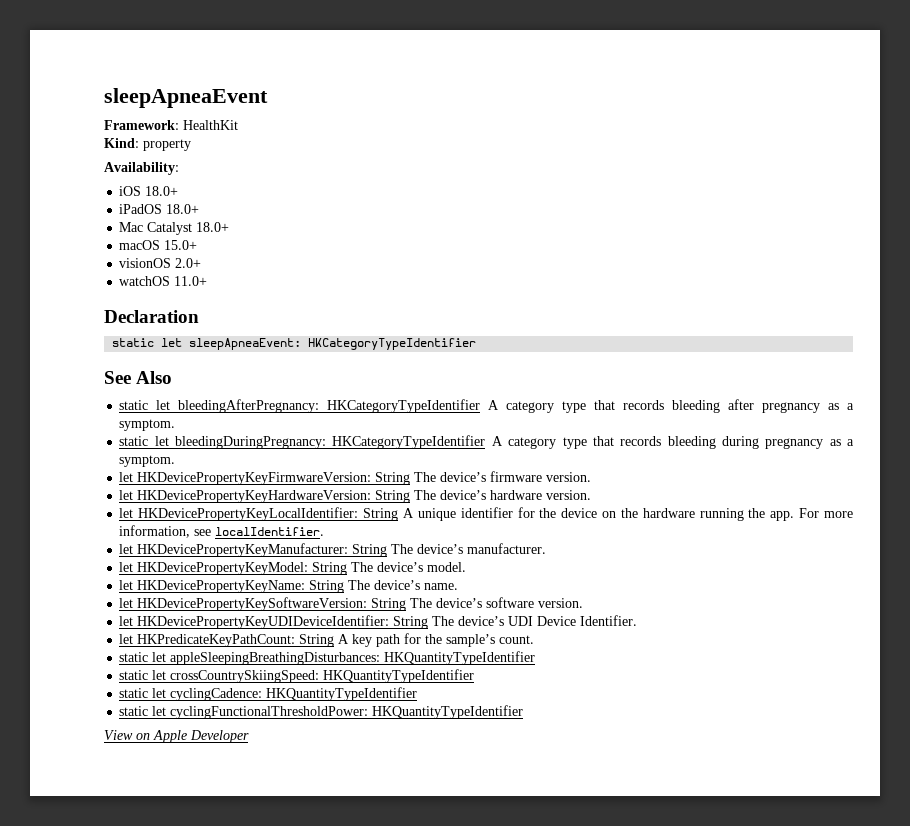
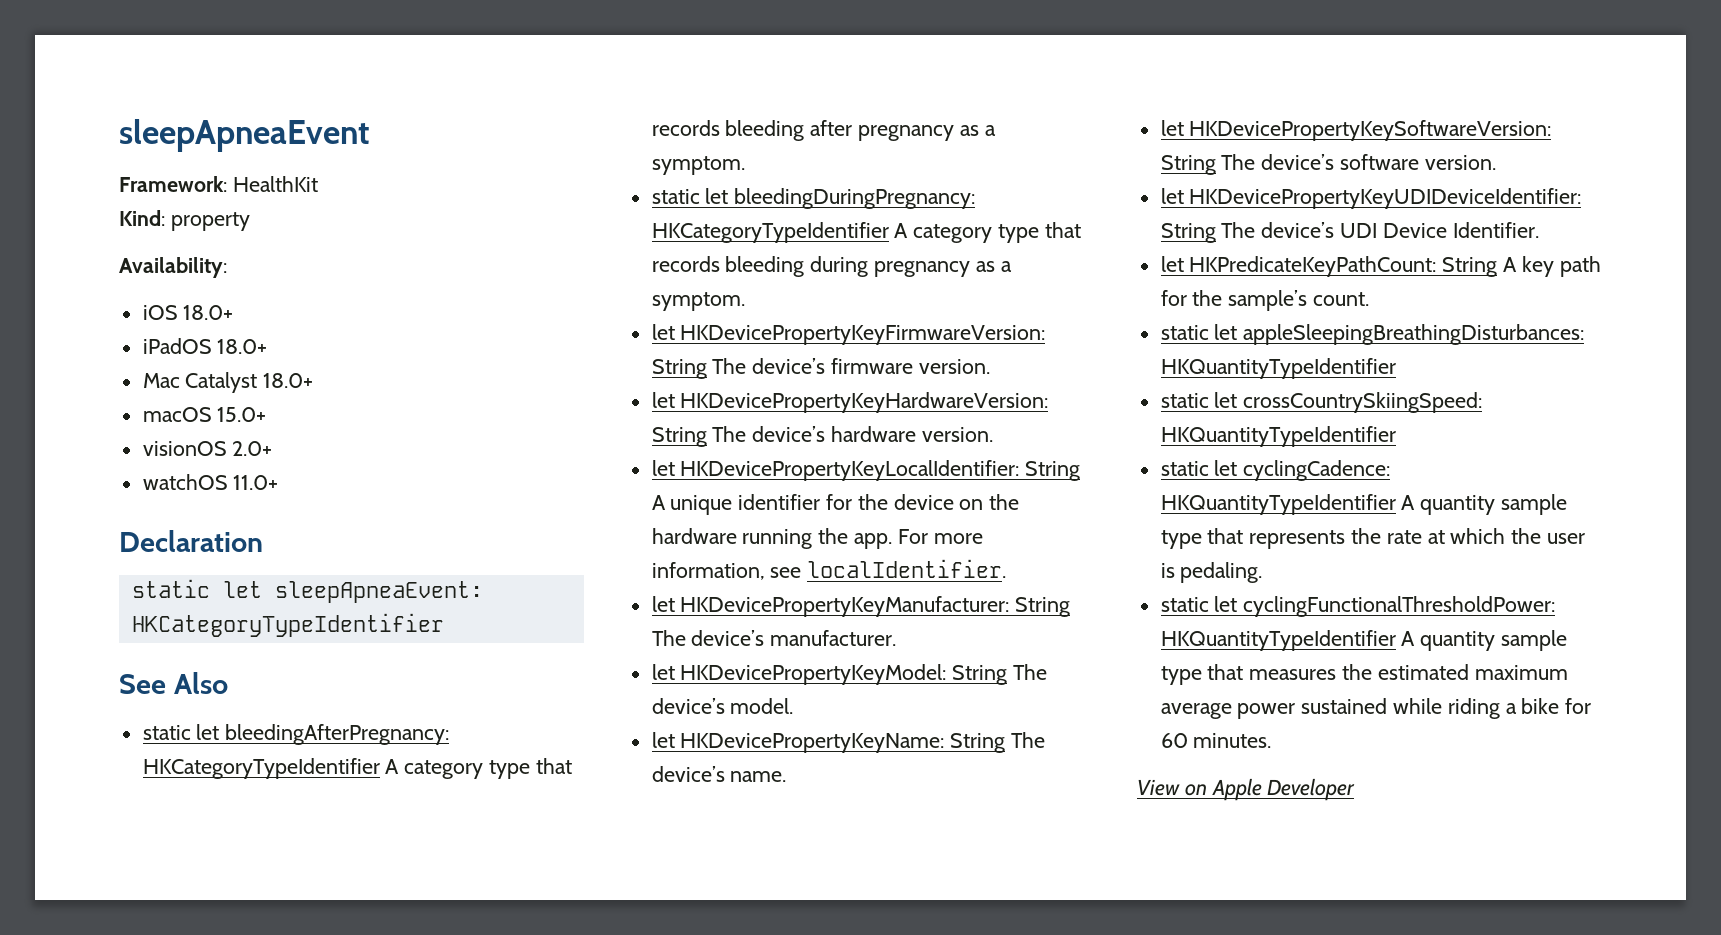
[119,705,524,719] // static let cyclingFunctionalThresholdPower: HKQuantityTypeIdentifier -> [1401,494,1568,515] [1160,528,1586,549] [1160,562,1263,583] [1160,596,1556,617] [1160,630,1568,651] [1160,664,1568,685] [1160,698,1592,719] [1160,733,1272,748] A quantity sample type that represents the rate at which the user is pedaling. // static let cyclingFunctionalThresholdPower: HKQuantityTypeIdentifier A quantity sample type that measures the estimated maximum average power sustained while riding a bike for 60 minutes.

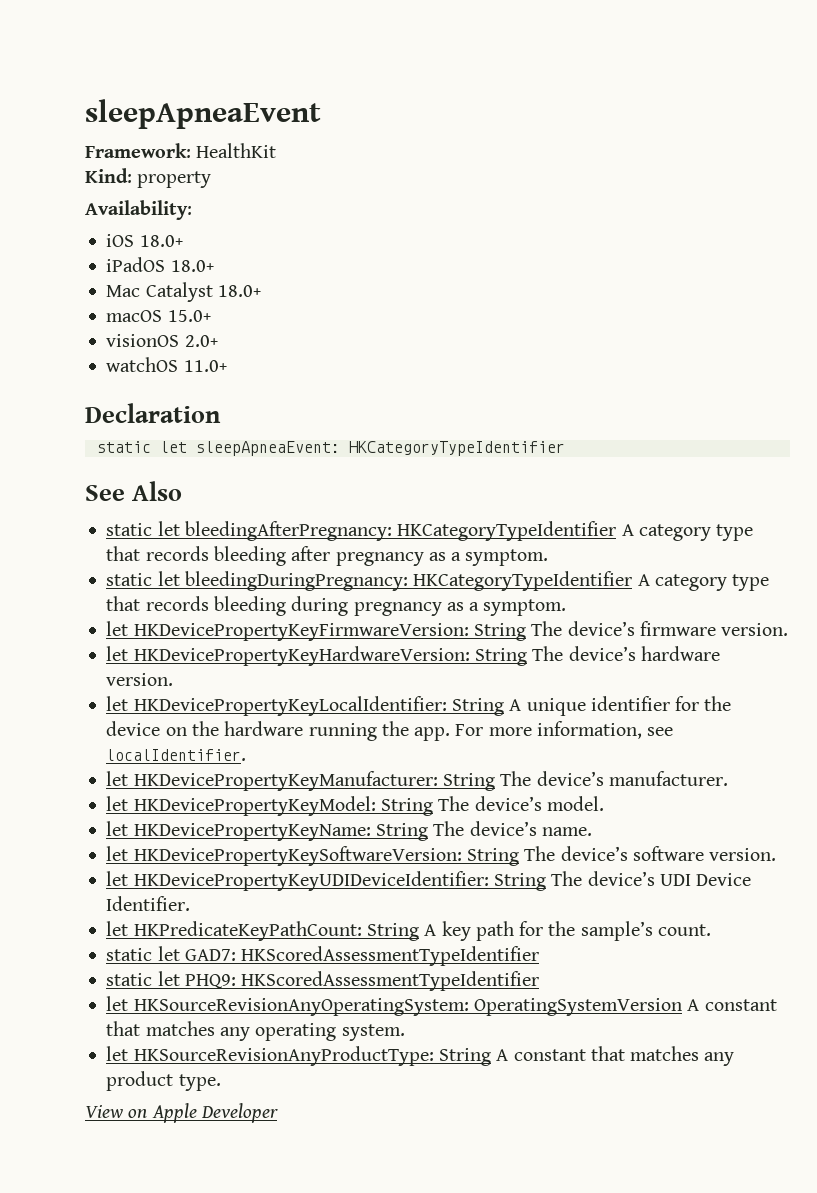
[1243,324,1585,345] [1160,358,1396,379] [1160,392,1483,413] [1160,426,1396,447] [1160,460,1391,481] [1160,494,1568,515] [1160,528,1586,549] [1160,562,1263,583] [1160,596,1556,617] [1160,630,1568,651] [1160,664,1568,685] [1160,698,1592,719] [1160,733,1272,748] appleSleepingBreathingDisturbances: HKQuantityTypeIdentifier // static let crossCountrySkiingSpeed: HKQuantityTypeIdentifier // static let cyclingCadence: HKQuantityTypeIdentifier A quantity sample type that represents the rate at which the user is pedaling. // static let cyclingFunctionalThresholdPower: HKQuantityTypeIdentifier A quantity sample type that measures the estimated maximum average power sustained while riding a bike for 60 minutes. -> [184,946,540,966] [106,971,540,991] [106,996,777,1016] [106,1021,405,1041] [106,1046,735,1066] [106,1071,221,1091] GAD7: HKScoredAssessmentTypeIdentifier // static let PHQ9: HKScoredAssessmentTypeIdentifier // let HKSourceRevisionAnyOperatingSystem: OperatingSystemVersion A constant that matches any operating system. // let HKSourceRevisionAnyProductType: String A constant that matches any product type.

